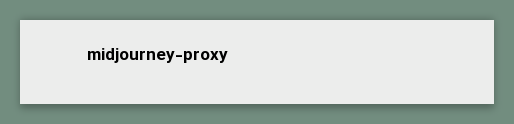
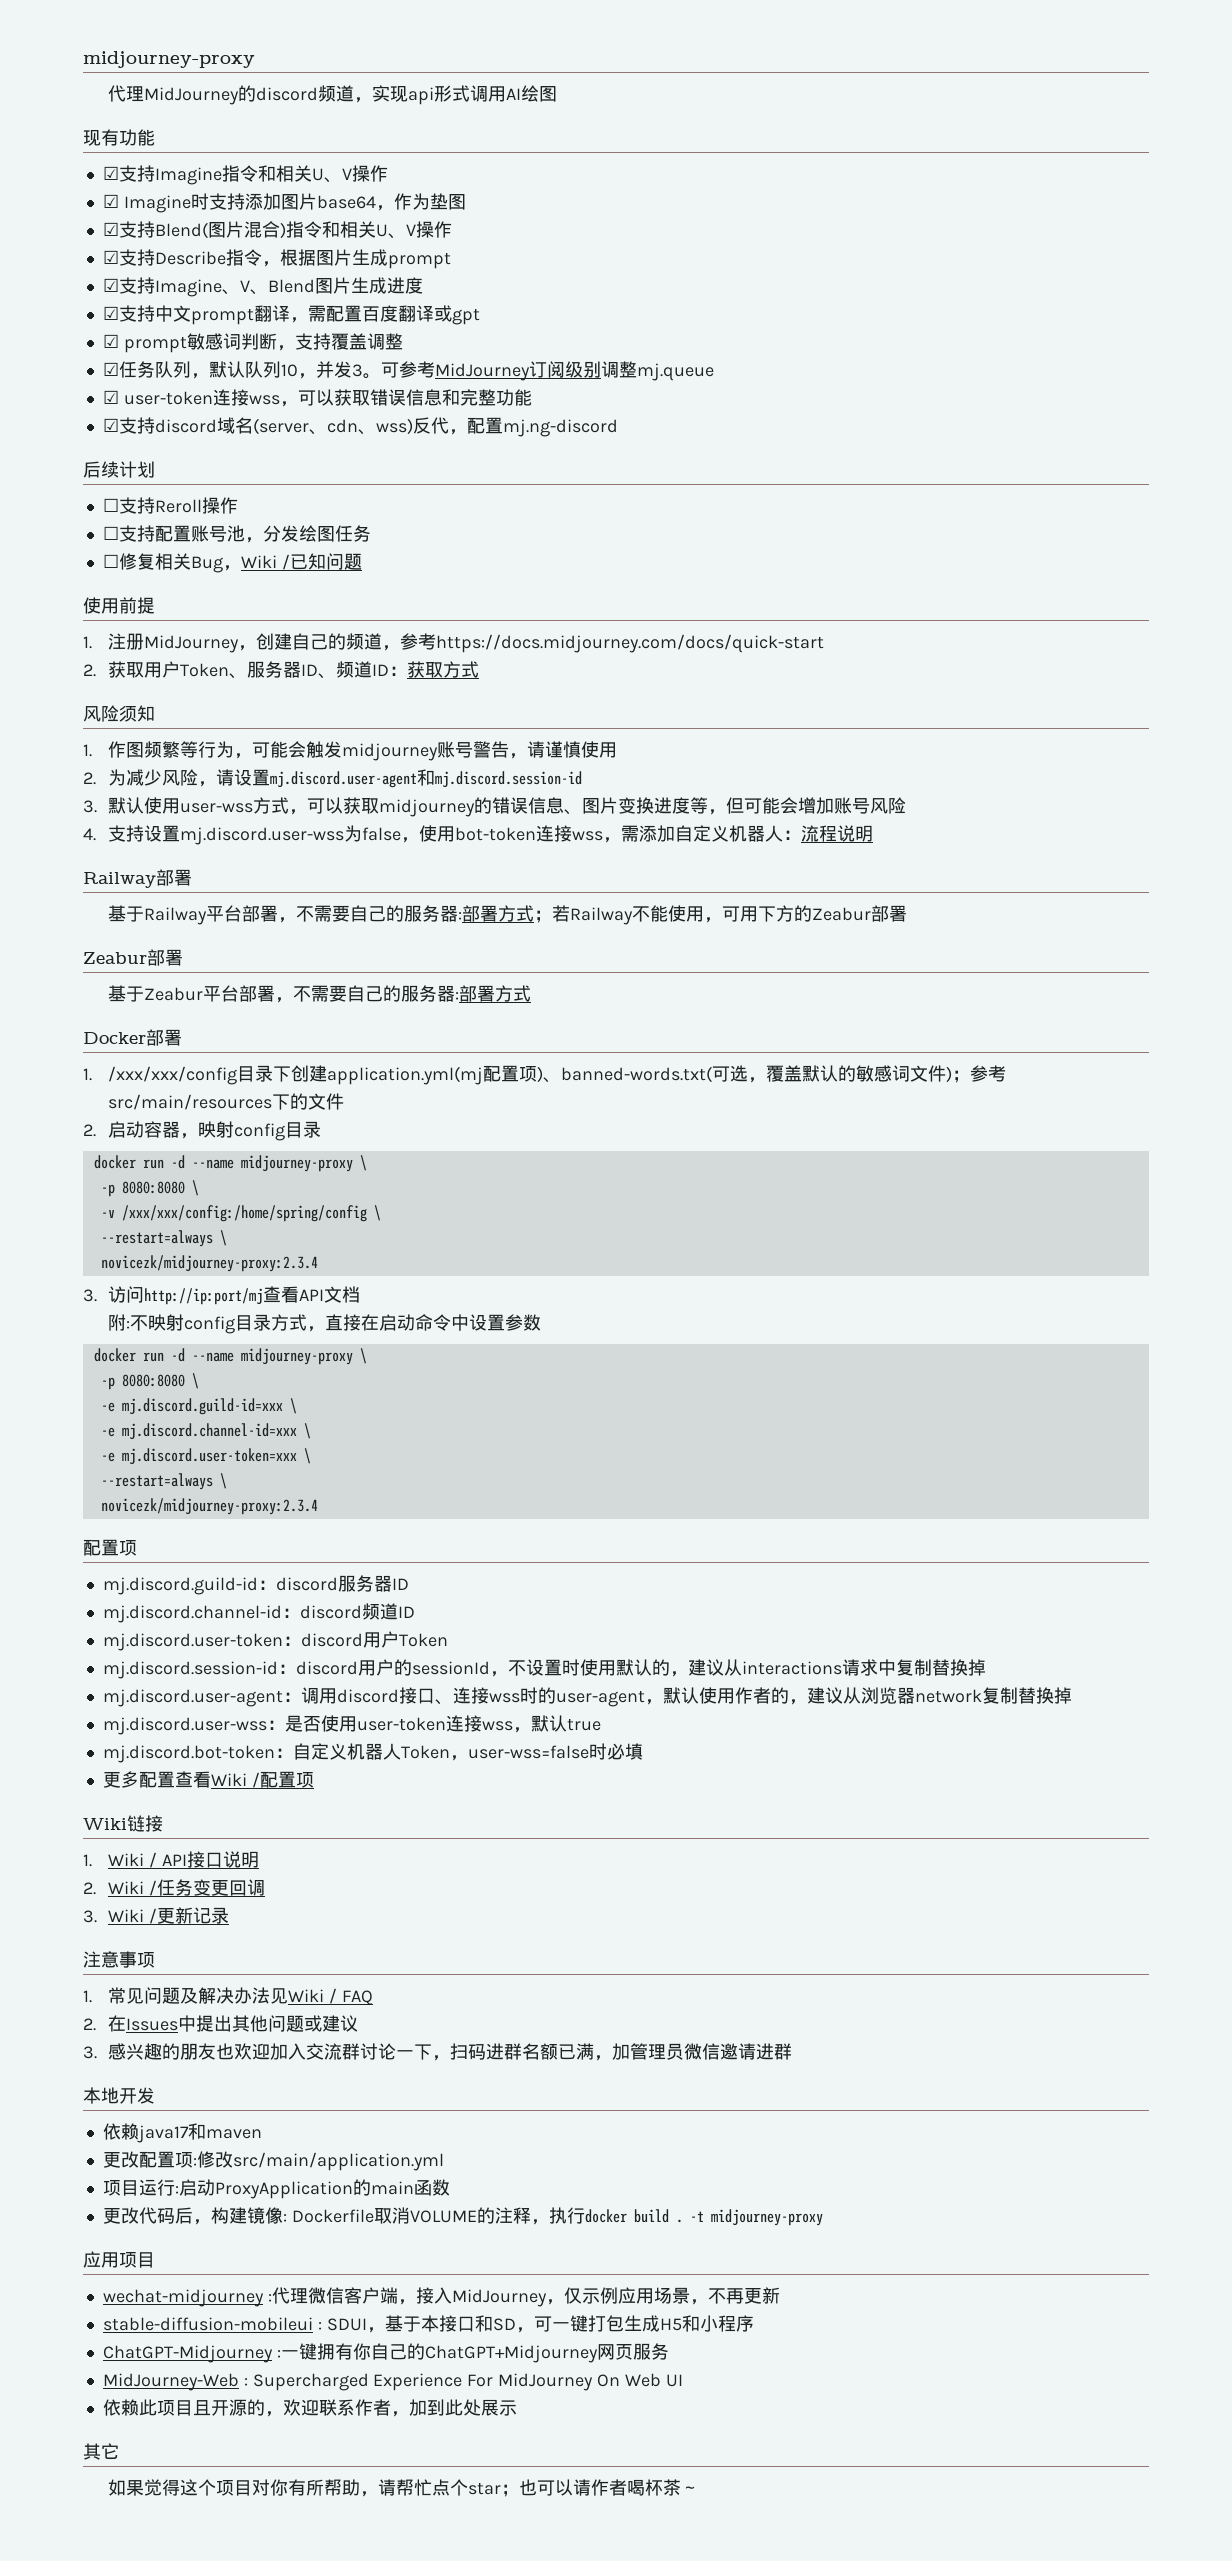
[87,48,228,63] midjourney-proxy -> [83,51,255,68] [107,85,557,105] [83,129,155,146] [102,165,388,185] [102,193,466,213] [102,221,452,239] [102,249,451,269] [102,277,423,297] [102,305,480,325] [102,333,403,353] [102,361,714,381] [102,389,532,407] [102,417,618,437] [83,461,155,478] [102,497,238,514] [102,525,371,543] [102,553,362,573] [83,597,155,614] [83,633,825,653] [83,661,480,679] [83,705,155,722] [83,741,618,761] [83,769,583,788] [83,797,907,817] [83,825,874,845] [83,869,192,888] [107,905,907,925] [83,949,183,966] [107,985,531,1003] [83,1029,182,1046] [83,1065,1007,1085] [108,1093,345,1110] [83,1121,322,1141] [93,1155,367,1172] [100,1180,199,1197] [100,1205,381,1222] [100,1230,227,1247] [100,1255,318,1272] [83,1286,361,1305] [107,1314,541,1334] [93,1348,367,1365] [100,1373,199,1390] [100,1398,297,1415] [100,1423,311,1440] [100,1448,311,1465] [100,1473,227,1490] [100,1498,318,1515] [83,1539,137,1556] [102,1575,409,1595] [102,1603,415,1623] [102,1631,448,1651] [102,1659,986,1679] [102,1687,1072,1707] [102,1715,601,1735] [102,1743,643,1763] [102,1771,314,1788] [83,1815,163,1832] [83,1851,259,1868] [83,1879,265,1896] [83,1907,229,1924] [83,1951,155,1968] [83,1987,373,2006] [83,2015,359,2032] [83,2043,793,2061] [83,2087,155,2104] [102,2123,262,2143] [102,2151,444,2171] [102,2179,450,2199] [102,2207,823,2226] [83,2251,155,2268] [102,2287,780,2307] [102,2315,754,2333] [102,2343,669,2363] [102,2373,683,2391] [102,2399,517,2417] [83,2443,119,2460] [107,2479,699,2497] midjourney-proxy // 代理MidJourney的discord频道，实现api形式调用AI绘图 // 现有功能 // ☑支持Imagine指令和相关U、V操作 // ☑ Imagine时支持添加图片base64，作为垫图 // ☑支持Blend(图片混合)指令和相关U、V操作 // ☑支持Describe指令，根据图片生成prompt // ☑支持Imagine、V、Blend图片生成进度 // ☑支持中文prompt翻译，需配置百度翻译或gpt // ☑ prompt敏感词判断，支持覆盖调整 // ☑任务队列，默认队列10，并发3。可参考MidJourney订阅级别调整mj.queue // ☑ user-token连接wss，可以获取错误信息和完整功能 // ☑支持discord域名(server、cdn、wss)反代，配置mj.ng-discord // 后续计划 // ☐支持Reroll操作 // ☐支持配置账号池，分发绘图任务 // ☐修复相关Bug，Wiki /已知问题 // 使用前提 // 1.注册MidJourney，创建自己的频道，参考https://docs.midjourney.com/docs/quick-start // 2.获取用户Token、服务器ID、频道ID：获取方式 // 风险须知 // 1.作图频繁等行为，可能会触发midjourney账号警告，请谨慎使用 // 2.为减少风险，请设置mj.discord.user-agent和mj.discord.session-id // 3.默认使用user-wss方式，可以获取midjourney的错误信息、图片变换进度等，但可能会增加账号风险 // 4.支持设置mj.discord.user-wss为false，使用bot-token连接wss，需添加自定义机器人：流程说明 // Railway部署 // 基于Railway平台部署，不需要自己的服务器:部署方式；若Railway不能使用，可用下方的Zeabur部署 // Zeabur部署 // 基于Zeabur平台部署，不需要自己的服务器:部署方式 // Docker部署 // 1. /xxx/xxx/config目录下创建application.yml(mj配置项)、banned-words.txt(可选，覆盖默认的敏感词文件)；参考src/main/resources下的文件 // 2.启动容器，映射config目录 // docker run -d --name midjourney-proxy \ // -p 8080:8080 \ // -v /xxx/xxx/config:/home/spring/config \ // --restart=always \ // novicezk/midjourney-proxy:2.3.4 // 3.访问http://ip:port/mj查看API文档 // 附:不映射config目录方式，直接在启动命令中设置参数 // docker run -d --name midjourney-proxy \ // -p 8080:8080 \ // -e mj.discord.guild-id=xxx \ // -e mj.discord.channel-id=xxx \ // -e mj.discord.user-token=xxx \ // --restart=always \ // novicezk/midjourney-proxy:2.3.4 // 配置项 // mj.discord.guild-id：discord服务器ID // mj.discord.channel-id：discord频道ID // mj.discord.user-token：discord用户Token // mj.discord.session-id：discord用户的sessionId，不设置时使用默认的，建议从interactions请求中复制替换掉 // mj.discord.user-agent：调用discord接口、连接wss时的user-agent，默认使用作者的，建议从浏览器network复制替换掉 // mj.discord.user-wss：是否使用user-token连接wss，默认true // mj.discord.bot-token：自定义机器人Token，user-wss=false时必填 // 更多配置查看Wiki /配置项 // Wiki链接 // 1. Wiki / API接口说明 // 2. Wiki /任务变更回调 // 3. Wiki /更新记录 // 注意事项 // 1.常见问题及解决办法见Wiki / FAQ // 2.在Issues中提出其他问题或建议 // 3.感兴趣的朋友也欢迎加入交流群讨论一下，扫码进群名额已满，加管理员微信邀请进群 // 本地开发 // 依赖java17和maven // 更改配置项:修改src/main/application.yml // 项目运行:启动ProxyApplication的main函数 // 更改代码后，构建镜像: Dockerfile取消VOLUME的注释，执行docker build . -t midjourney-proxy // 应用项目 // wechat-midjourney :代理微信客户端，接入MidJourney，仅示例应用场景，不再更新 // stable-diffusion-mobileui : SDUI，基于本接口和SD，可一键打包生成H5和小程序 // ChatGPT-Midjourney :一键拥有你自己的ChatGPT+Midjourney网页服务 // MidJourney-Web : Supercharged Experience For MidJourney On Web UI // 依赖此项目且开源的，欢迎联系作者，加到此处展示 // 其它 // 如果觉得这个项目对你有所帮助，请帮忙点个star；也可以请作者喝杯茶～

